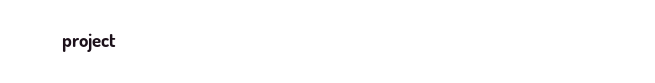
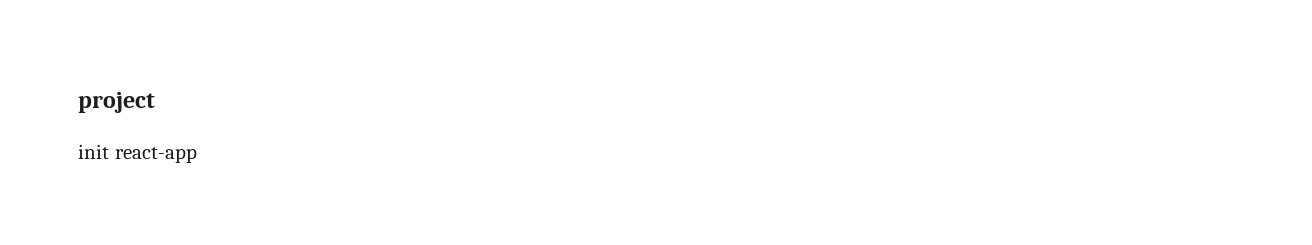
(116, 42) none -> [78,144,197,163] // init react-app

